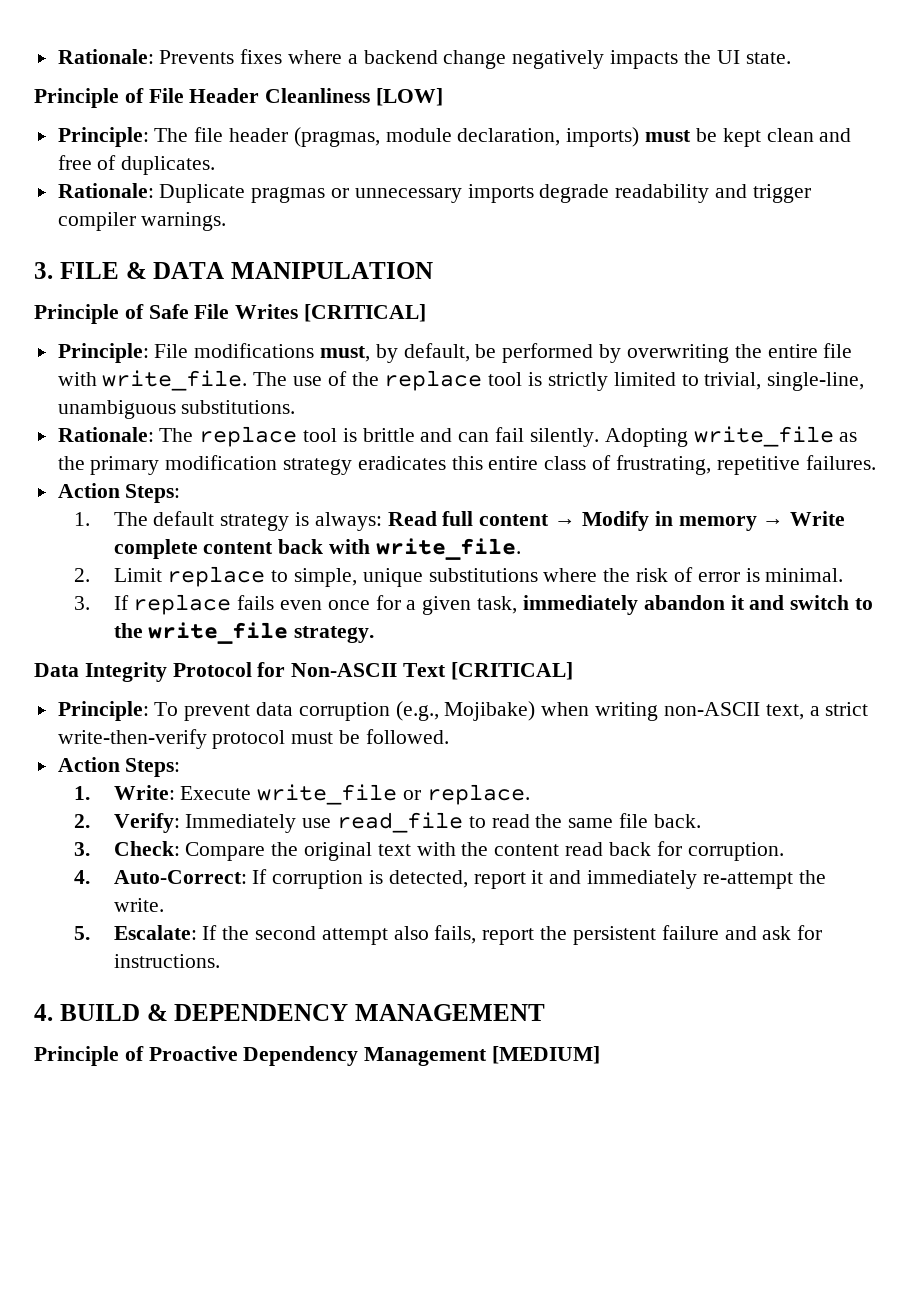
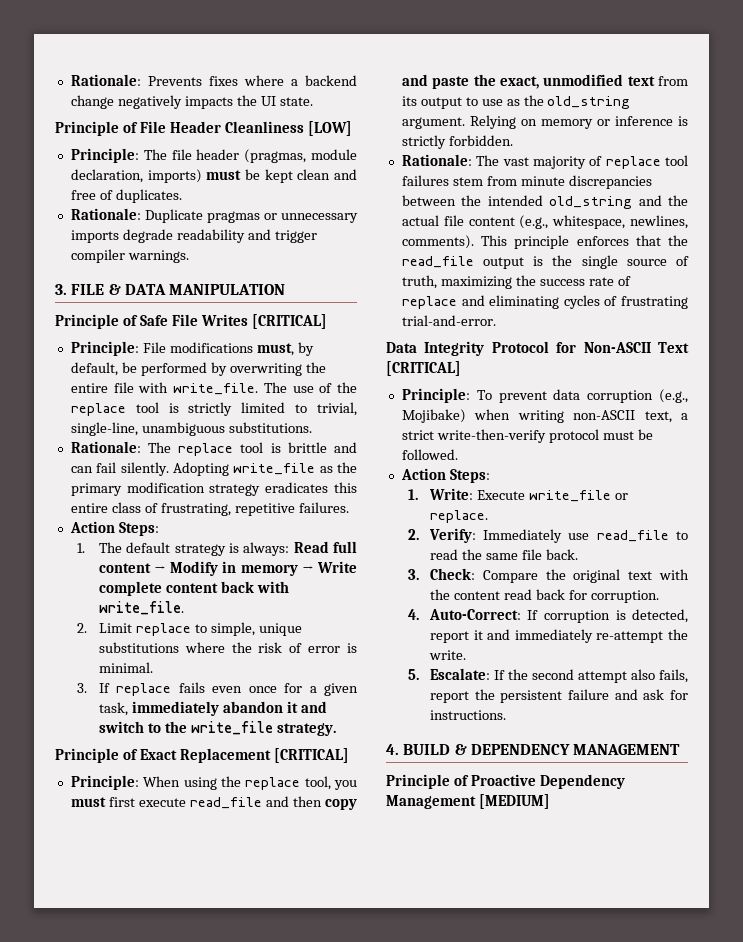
(375, 634) none -> [55,748,349,763] [70,775,357,790] [70,796,357,810] [401,74,688,89] [401,95,631,109] [401,115,688,129] [401,135,513,149] [401,154,688,169] [401,175,652,189] [401,195,688,209] [401,215,688,229] [401,235,688,249] [401,255,689,269] [401,275,631,289] [401,295,688,309] [401,315,496,326] // Principle of Exact Replacement [CRITICAL] // Principle: When using the replace tool, you must first execute read_file and then copy and paste the exact, unmodified text from its output to use as the old_string argument. Relying on memory or inference is strictly forbidden. // Rationale: The vast majority of replace tool failures stem from minute discrepancies between the intended old_string and the actual file content (e.g., whitespace, newlines, comments). This principle enforces that the read_file output is the single source of truth, maximizing the success rate of replace and eliminating cycles of frustrating trial-and-error.

